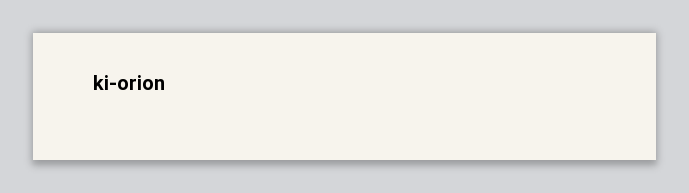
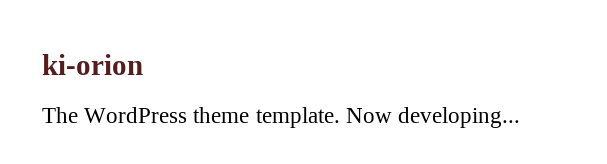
(165, 82) none -> [42,107,521,128] // The WordPress theme template. Now developing...

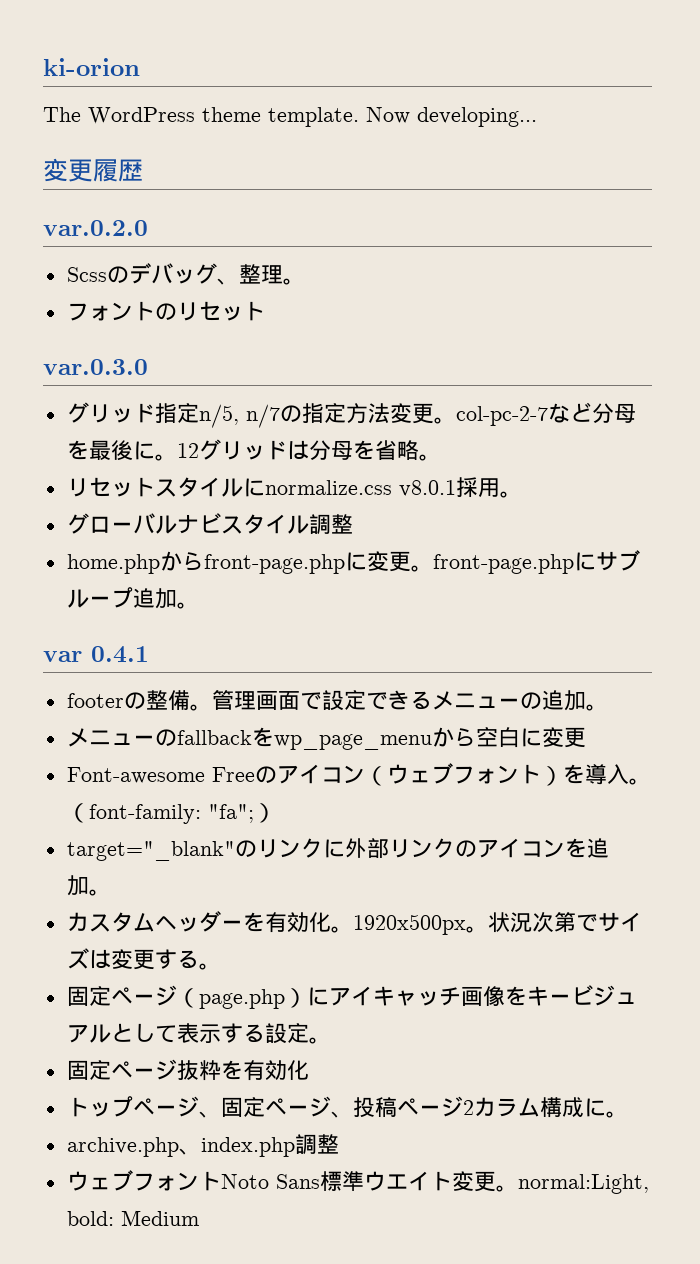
(521, 117) none -> [43,158,143,182] [43,220,148,236] [66,263,305,285] [66,301,265,321] [43,359,148,375] [66,402,636,428] [66,439,441,461] [66,477,522,498] [66,513,353,534] [66,550,640,574] [66,587,199,609] [43,646,149,663] [66,690,608,711] [66,727,586,750] [66,763,651,786] [66,803,276,824] [66,838,609,861] [66,875,111,896] [66,911,642,935] [66,948,221,970] [66,985,637,1009] [66,1023,331,1044] [66,1059,309,1081] [66,1096,628,1118] [66,1134,339,1157] [66,1170,649,1194] [66,1210,199,1226] // 変更履歴 // var.0.2.0 // Scssのデバッグ、整理。 // フォントのリセット // var.0.3.0 // グリッド指定n/5, n/7の指定方法変更。col-pc-2-7など分母を最後に。12グリッドは分母を省略。 // リセットスタイルにnormalize.css v8.0.1採用。 // グローバルナビスタイル調整 // home.phpからfront-page.phpに変更。front-page.phpにサブループ追加。 // var 0.4.1 // footerの整備。管理画面で設定できるメニューの追加。 // メニューのfallbackをwp_page_menuから空白に変更 // Font-awesome Freeのアイコン（ウェブフォント）を導入。（font-family: "fa";） // target="_blank"のリンクに外部リンクのアイコンを追加。 // カスタムヘッダーを有効化。1920x500px。状況次第でサイズは変更する。 // 固定ページ（page.php）にアイキャッチ画像をキービジュアルとして表示する設定。 // 固定ページ抜粋を有効化 // トップページ、固定ページ、投稿ページ2カラム構成に。 // archive.php、index.php調整 // ウェブフォントNoto Sans標準ウエイト変更。normal:Light, bold: Medium

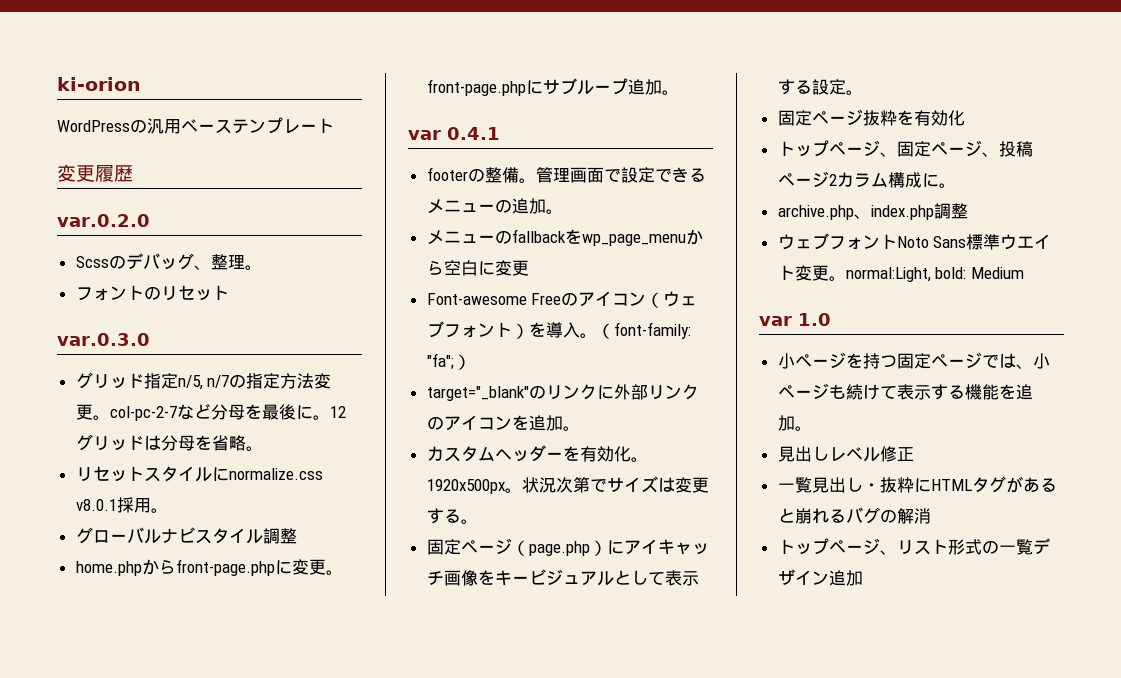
[43,107,537,127] The WordPress theme template. Now developing... -> [57,117,334,134] WordPressの汎用ベーステンプレート
(199, 1218) none -> [759,313,831,326] [777,352,1050,369] [777,383,1033,400] [777,415,812,431] [777,446,914,462] [777,476,1057,493] [777,507,931,524] [777,538,1050,555] [777,569,863,586] // var 1.0 // 小ページを持つ固定ページでは、小ページも続けて表示する機能を追加。 // 見出しレベル修正 // 一覧見出し・抜粋にHTMLタグがあると崩れるバグの解消 // トップページ、リスト形式の一覧デザイン追加

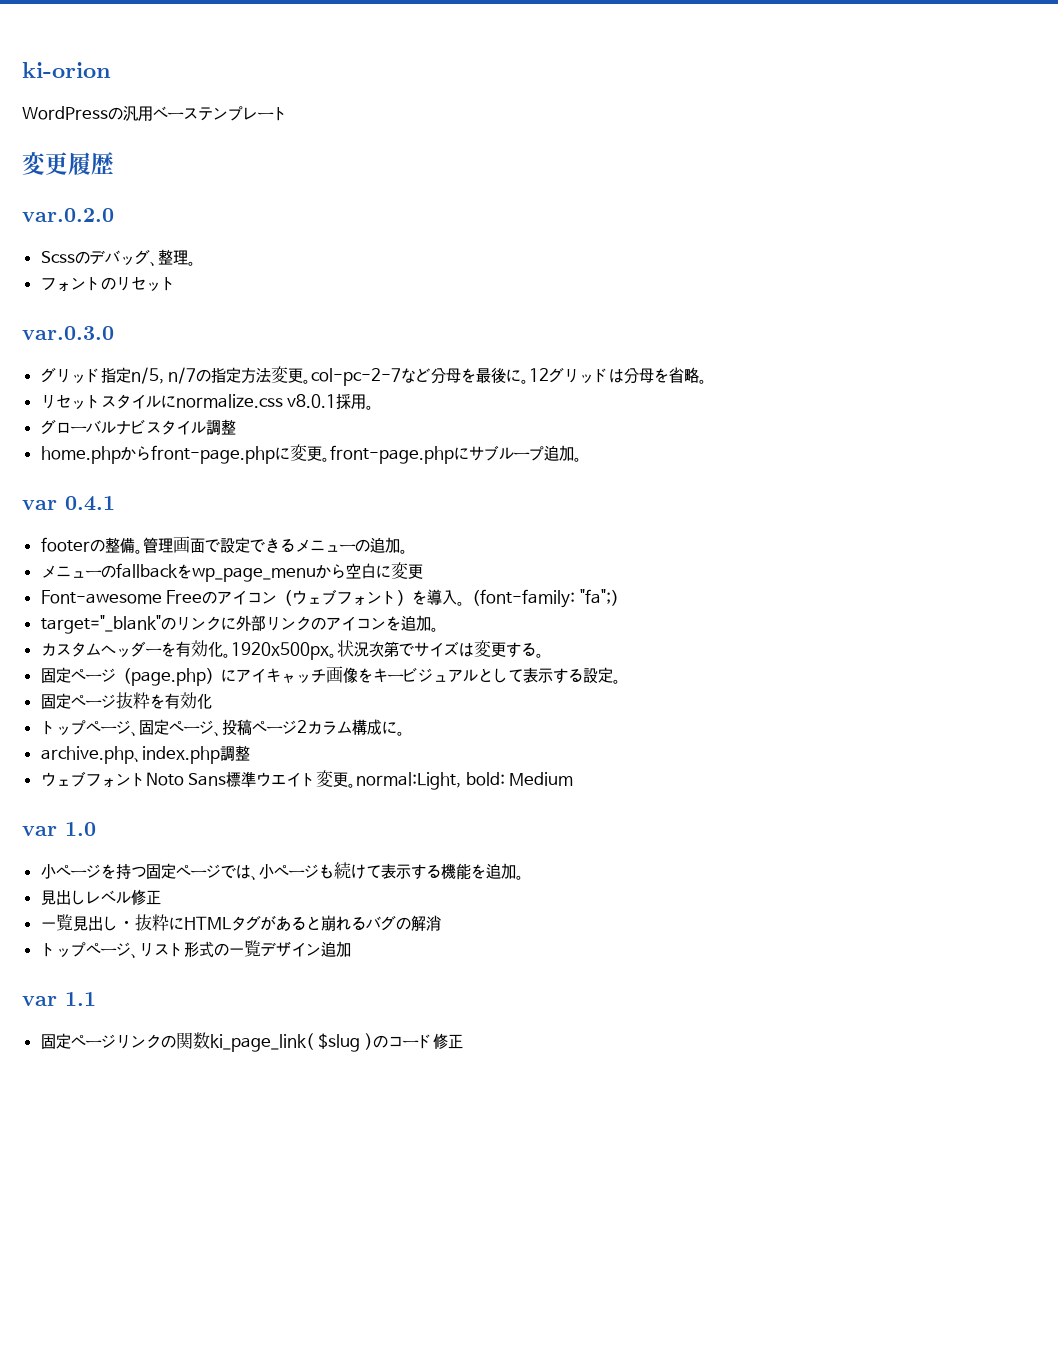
(863, 578) none -> [22,992,96,1006] [40,1032,463,1052] // var 1.1 // 固定ページリンクの関数ki_page_link( $slug )のコード修正

